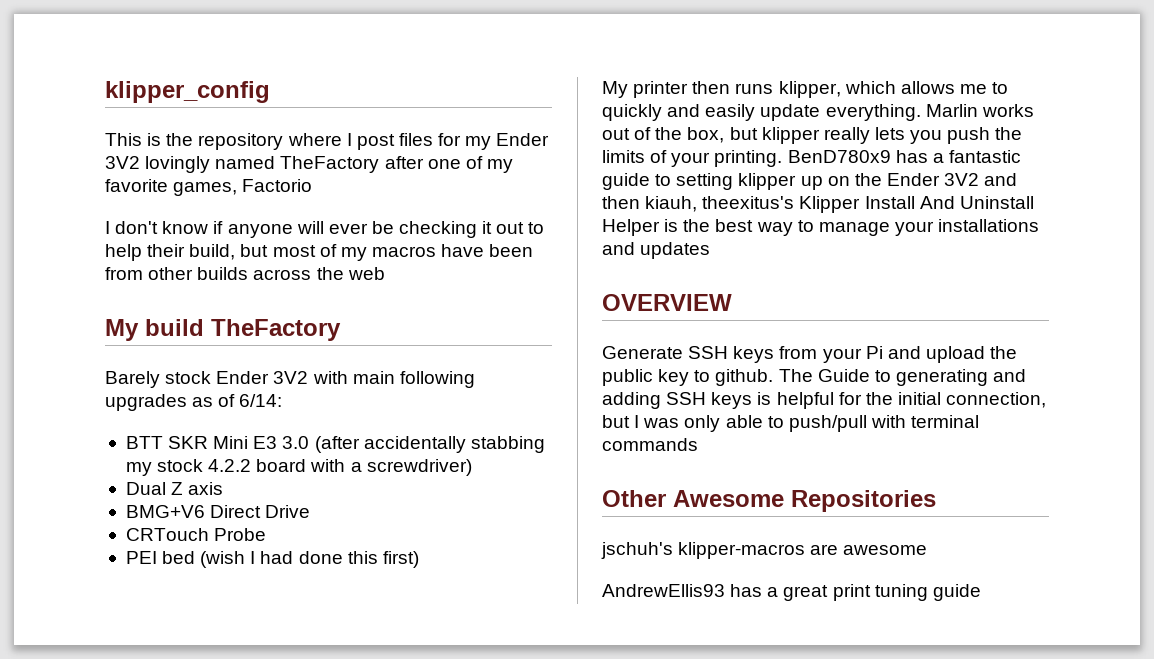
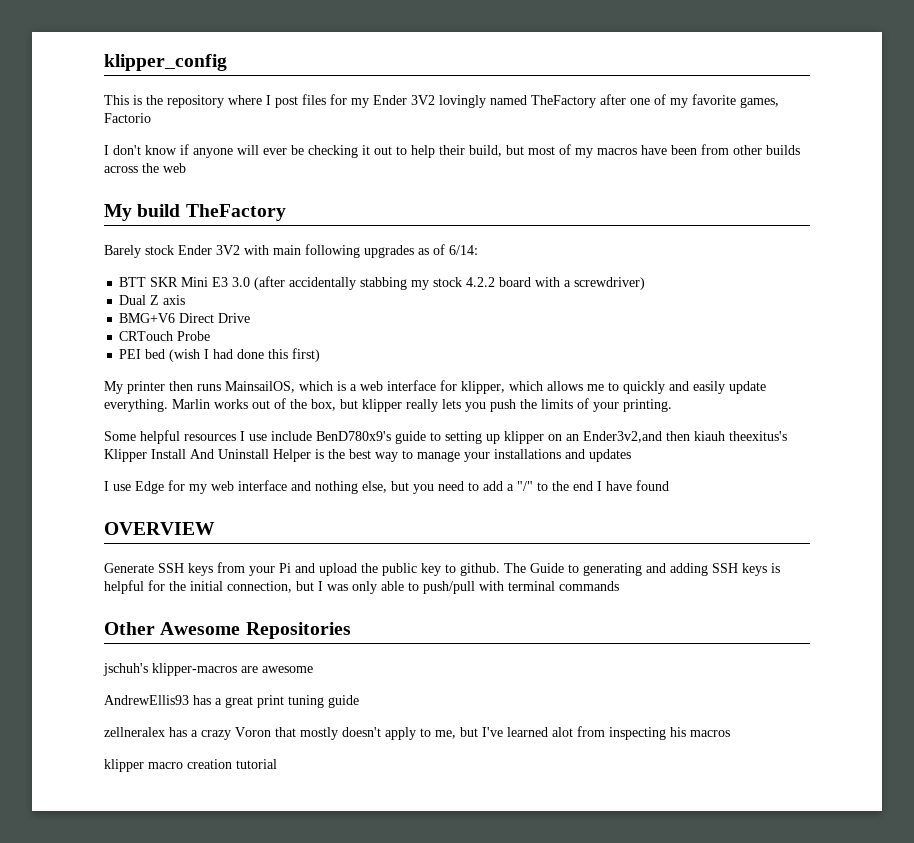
(774, 88) none -> [225,380,457,393] MainsailOS, which is a web interface for
[787,150,1021,163] [602,173,1018,190] [602,196,698,212] BenD780x9 has a fantastic guide to setting klipper up on the Ender 3V2 and then kiauh, -> [104,430,725,444] // Some helpful resources I use include BenD780x9's guide to setting up klipper on an Ender3v2,and then kiauh
(711, 250) none -> [104,480,669,494] // I use Edge for my web interface and nothing else, but you need to add a "/" to the end I have found
(981, 592) none -> [104,726,730,740] [104,759,277,772] // zellneralex has a crazy Voron that mostly doesn't apply to me, but I've learned alot from inspecting his macros // klipper macro creation tutorial

